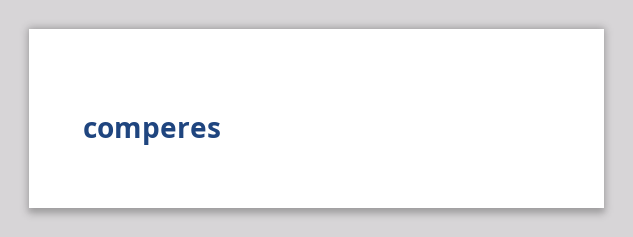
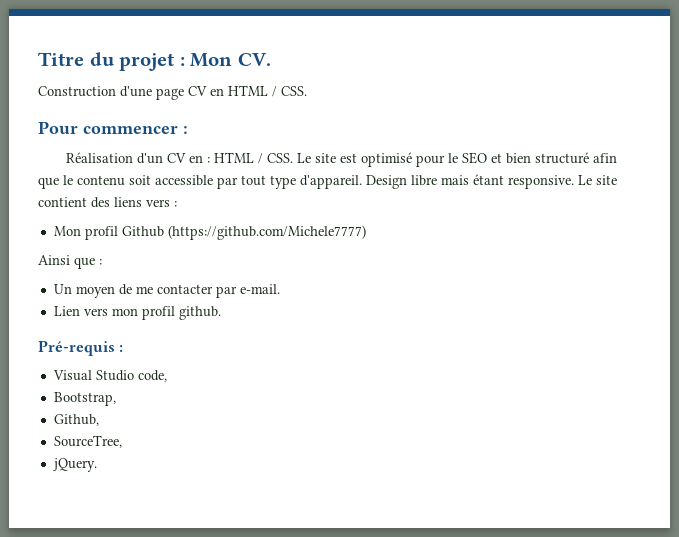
[83,122,221,145] comperes -> [38,52,271,71] [38,85,307,100] [38,121,188,134] [66,152,618,167] [38,174,617,189] [38,197,177,208] [53,225,366,240] [38,255,102,269] [53,284,280,298] [53,306,221,320] [38,340,124,356] [52,370,167,382] [53,392,116,406] [53,414,99,426] [53,435,122,448] [52,458,97,472] Titre du projet : Mon CV. // Construction d'une page CV en HTML / CSS. // Pour commencer : // Réalisation d'un CV en : HTML / CSS. Le site est optimisé pour le SEO et bien structuré afin que le contenu soit accessible par tout type d'appareil. Design libre mais étant responsive. Le site contient des liens vers : // Mon profil Github (https://github.com/Michele7777) // Ainsi que : // Un moyen de me contacter par e-mail. // Lien vers mon profil github. // Pré-requis : // Visual Studio code, // Bootstrap, // Github, // SourceTree, // jQuery.

